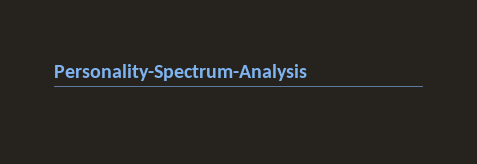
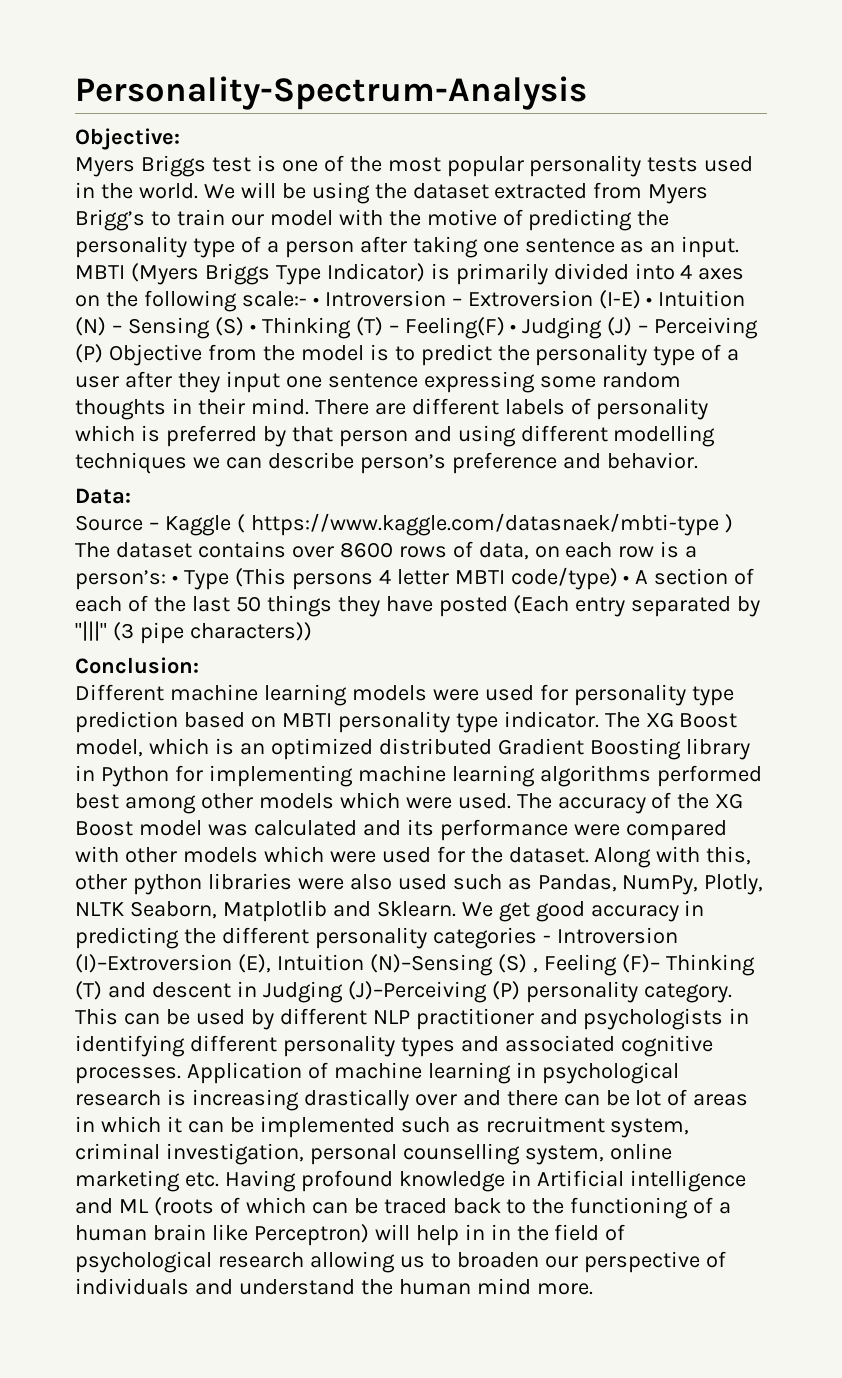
(307, 72) none -> [75,128,180,150] [75,155,754,177] [75,182,709,204] [75,209,670,231] [75,236,740,258] [75,263,745,285] [75,290,746,312] [75,317,759,339] [75,344,740,366] [75,371,681,393] [75,398,709,420] [75,425,716,447] [75,452,698,474] [75,488,131,504] [75,513,733,536] [75,541,698,560] [75,567,755,590] [75,595,761,617] [75,621,312,644] [75,657,199,674] [75,684,734,706] [75,711,738,733] [75,738,750,760] [75,765,762,787] [75,792,744,814] [75,819,727,841] [75,846,752,868] [75,873,764,895] [75,900,705,922] [75,927,678,949] [75,954,755,976] [75,981,732,1003] [75,1008,750,1030] [75,1035,713,1057] [75,1062,679,1084] [75,1089,749,1111] [75,1116,690,1138] [75,1143,672,1165] [75,1170,746,1192] [75,1197,732,1219] [75,1224,626,1246] [75,1251,726,1273] [75,1278,593,1295] // Objective: // Myers Briggs test is one of the most popular personality tests used in the world. We will be using the dataset extracted from Myers Brigg’s to train our model with the motive of predicting the personality type of a person after taking one sentence as an input. MBTI (Myers Briggs Type Indicator) is primarily divided into 4 axes on the following scale:- • Introversion – Extroversion (I-E) • Intuition (N) – Sensing (S) • Thinking (T) – Feeling(F) • Judging (J) – Perceiving (P) Objective from the model is to predict the personality type of a user after they input one sentence expressing some random thoughts in their mind. There are different labels of personality which is preferred by that person and using different modelling techniques we can describe person’s preference and behavior. // Data: // Source – Kaggle ( https://www.kaggle.com/datasnaek/mbti-type ) The dataset contains over 8600 rows of data, on each row is a person’s: • Type (This persons 4 letter MBTI code/type) • A section of each of the last 50 things they have posted (Each entry separated by "|||" (3 pipe characters)) // Conclusion: // Different machine learning models were used for personality type prediction based on MBTI personality type indicator. The XG Boost model, which is an optimized distributed Gradient Boosting library in Python for implementing machine learning algorithms performed best among other models which were used. The accuracy of the XG Boost model was calculated and its performance were compared with other models which were used for the dataset. Along with this, other python libraries were also used such as Pandas, NumPy, Plotly, NLTK Seaborn, Matplotlib and Sklearn. We get good accuracy in predicting the different personality categories - Introversion (I)–Extroversion (E), Intuition (N)–Sensing (S) , Feeling (F)– Thinking (T) and descent in Judging (J)–Perceiving (P) personality category. This can be used by different NLP practitioner and psychologists in identifying different personality types and associated cognitive processes. Application of machine learning in psychological research is increasing drastically over and there can be lot of areas in which it can be implemented such as recruitment system, criminal investigation, personal counselling system, online marketing etc. Having profound knowledge in Artificial intelligence and ML (roots of which can be traced back to the functioning of a human brain like Perceptron) will help in in the field of psychological research allowing us to broaden our perspective of individuals and understand the human mind more.

